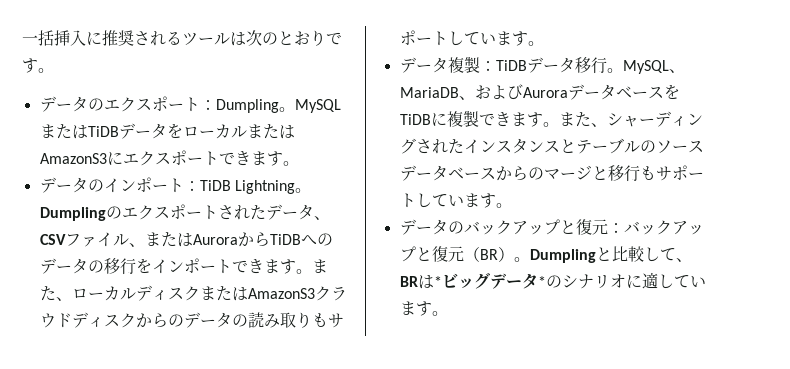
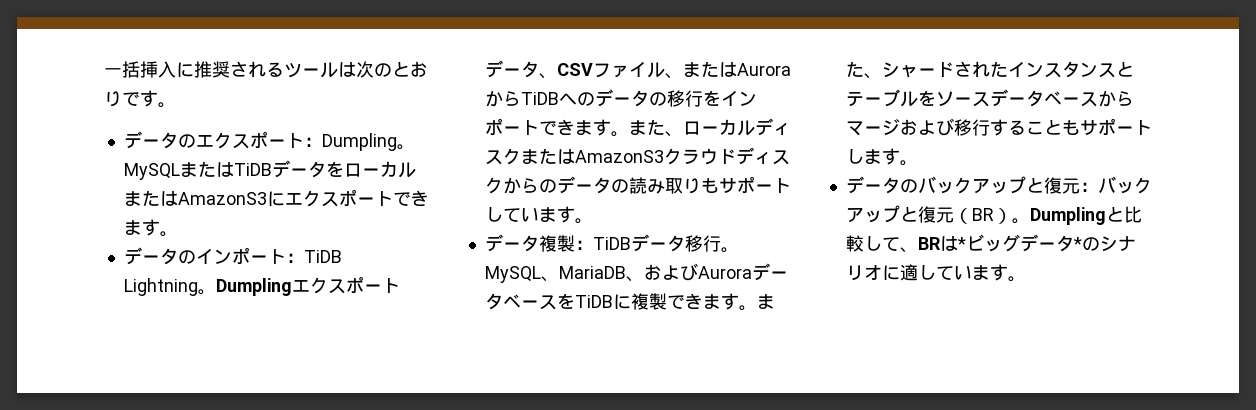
[105,204,266,220] のエクスポートされた -> [291,276,400,294] エクスポート
[654,111,703,127] [399,138,416,154] ディング -> [935,62,954,78] ド
[639,140,656,153] の -> [917,90,936,106] を
[527,165,704,182] [399,193,464,208] のマージと移行もサポートしてい -> [845,118,1152,136] [845,149,864,164] マージおよび移行することもサポートし

